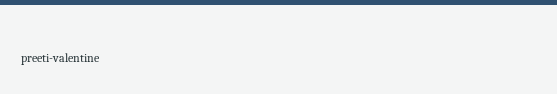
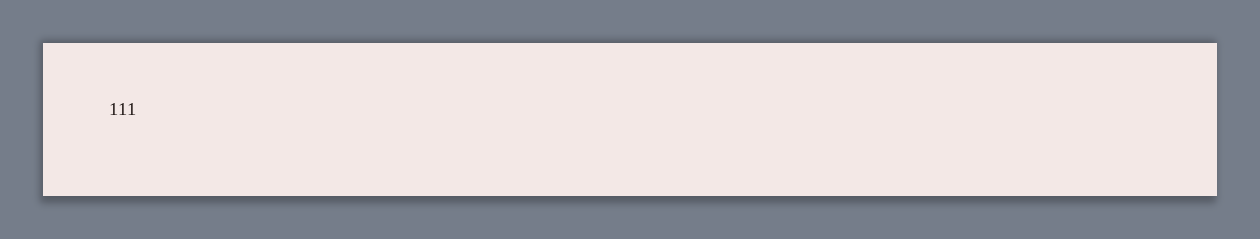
[21,53,100,65] preeti-valentine -> [109,103,136,115] 111

